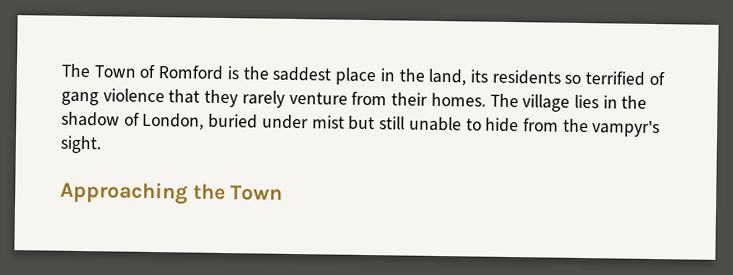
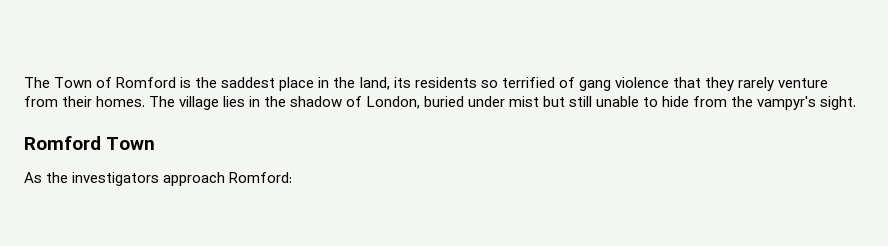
[60,181,284,205] Approaching the Town -> [24,136,156,150] [24,172,293,186] Romford Town // As the investigators approach Romford:

